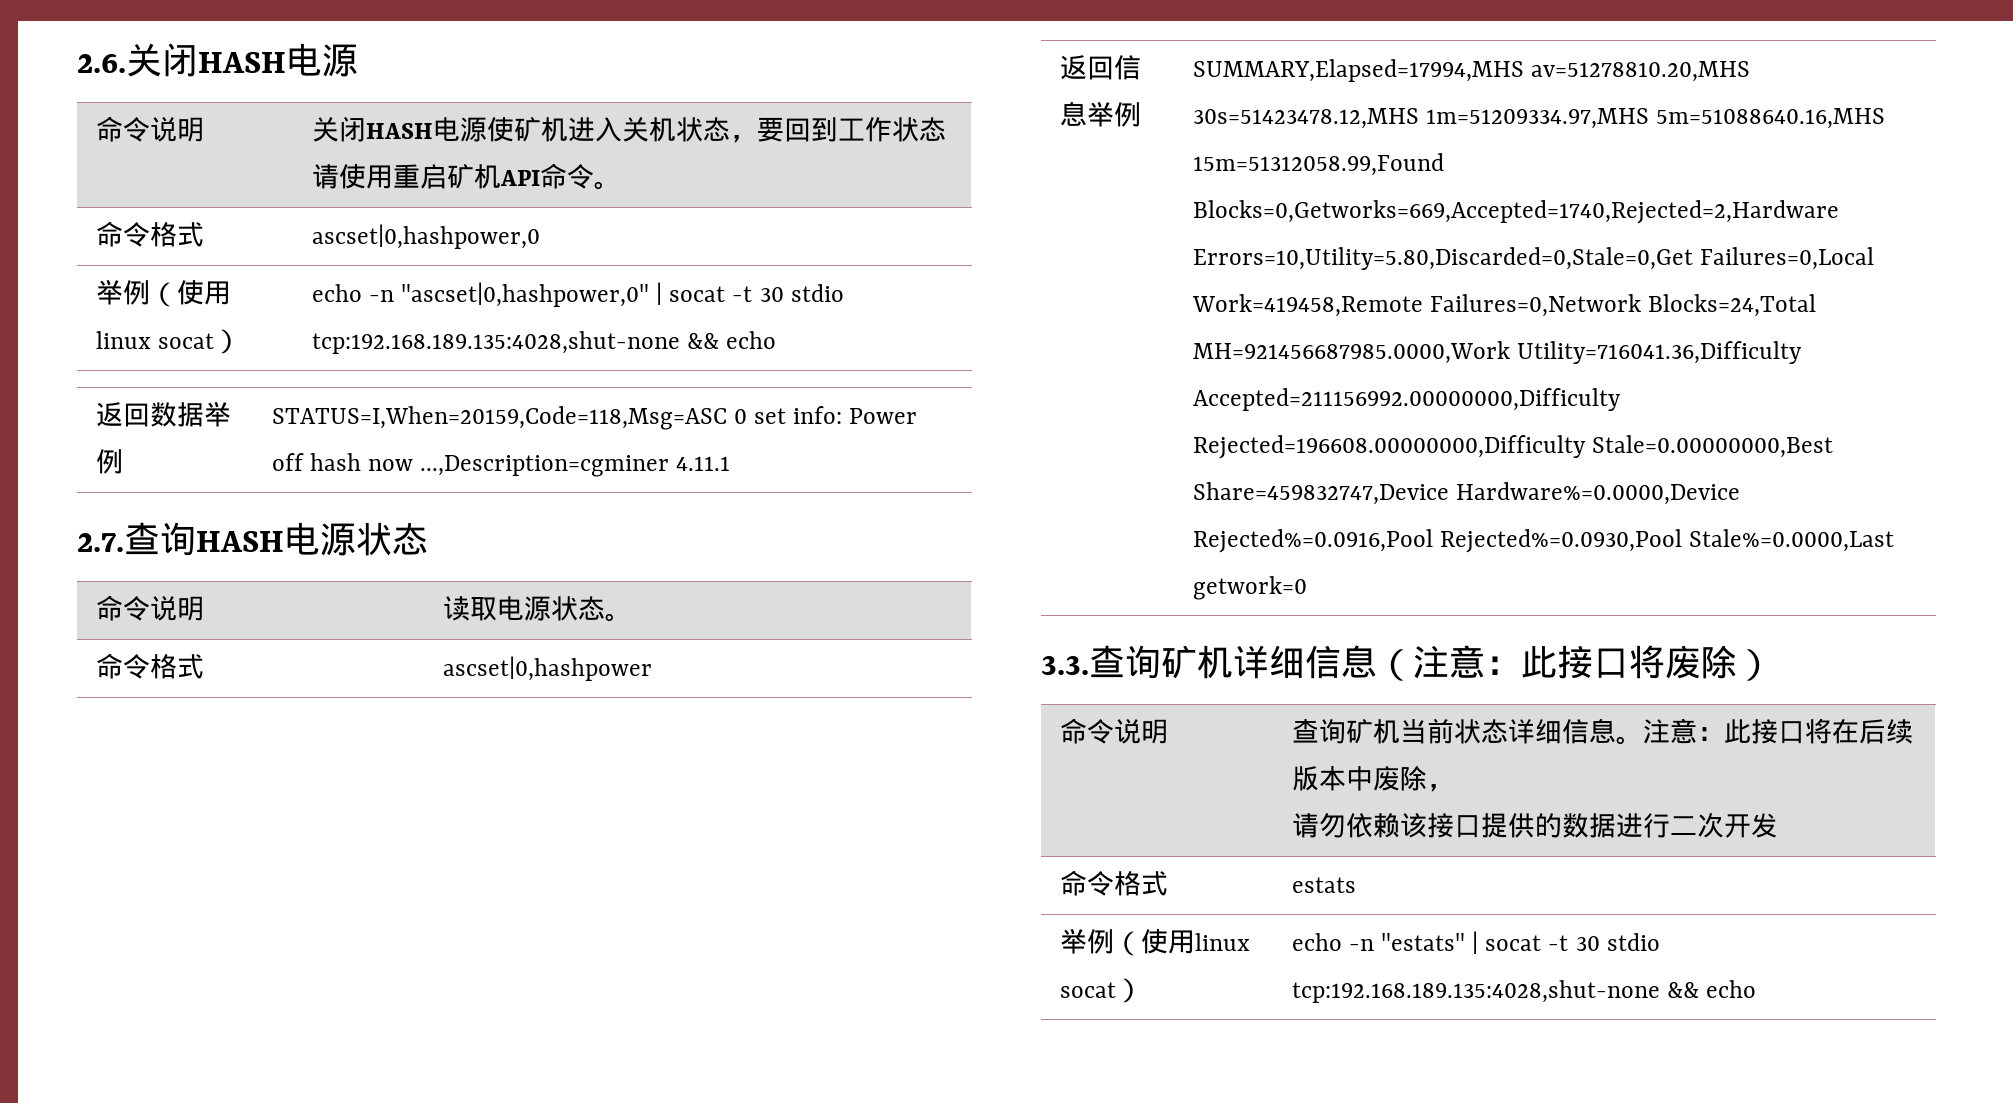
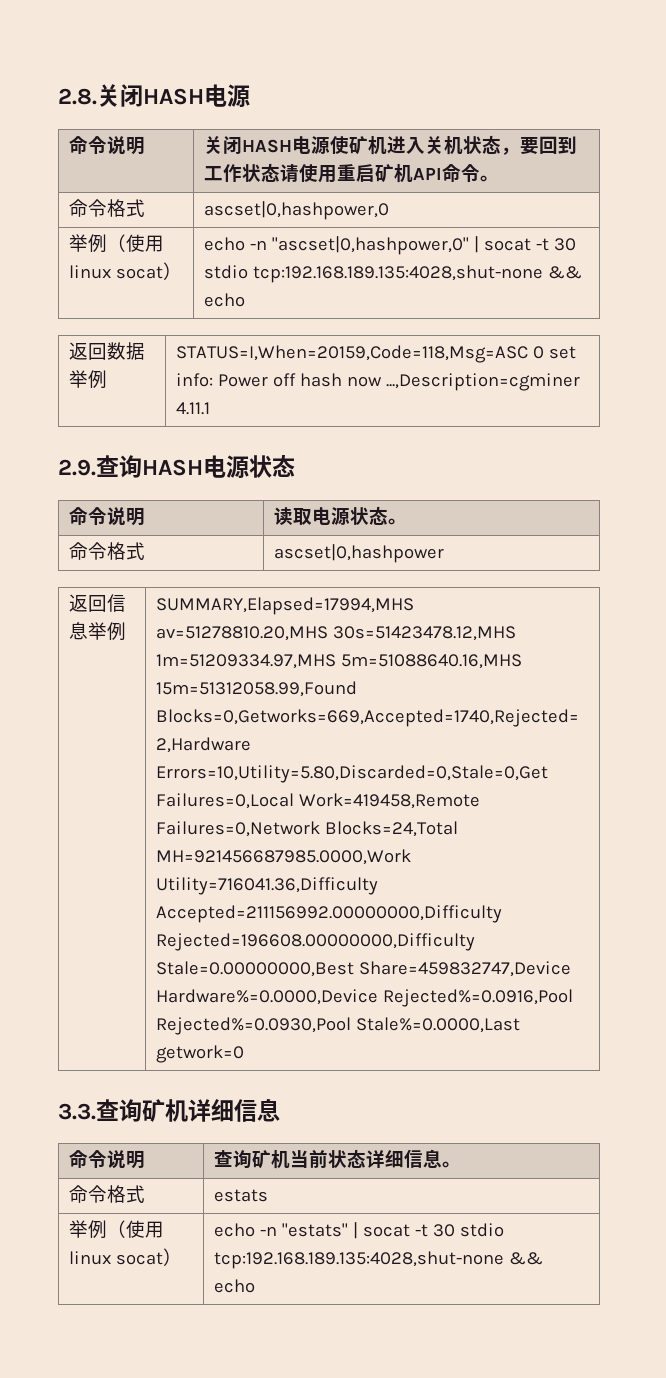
[77,54,126,73] 2.6. -> [58,88,97,105] 2.8.
[77,533,124,552] 2.7. -> [58,459,96,476] 2.9.
[1377,645,1773,681] （注意：此接口将废除） -> (280, 1110) none
[1642,718,1913,744] [1291,766,1454,792] [1291,812,1778,838] 注意：此接口将在后续版本中废除， // 请勿依赖该接口提供的数据进行二次开发 -> (462, 1164) none

